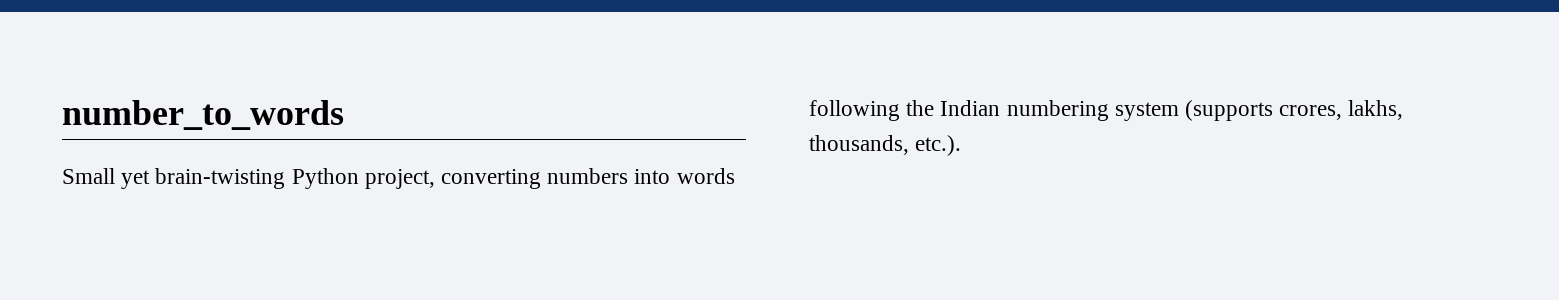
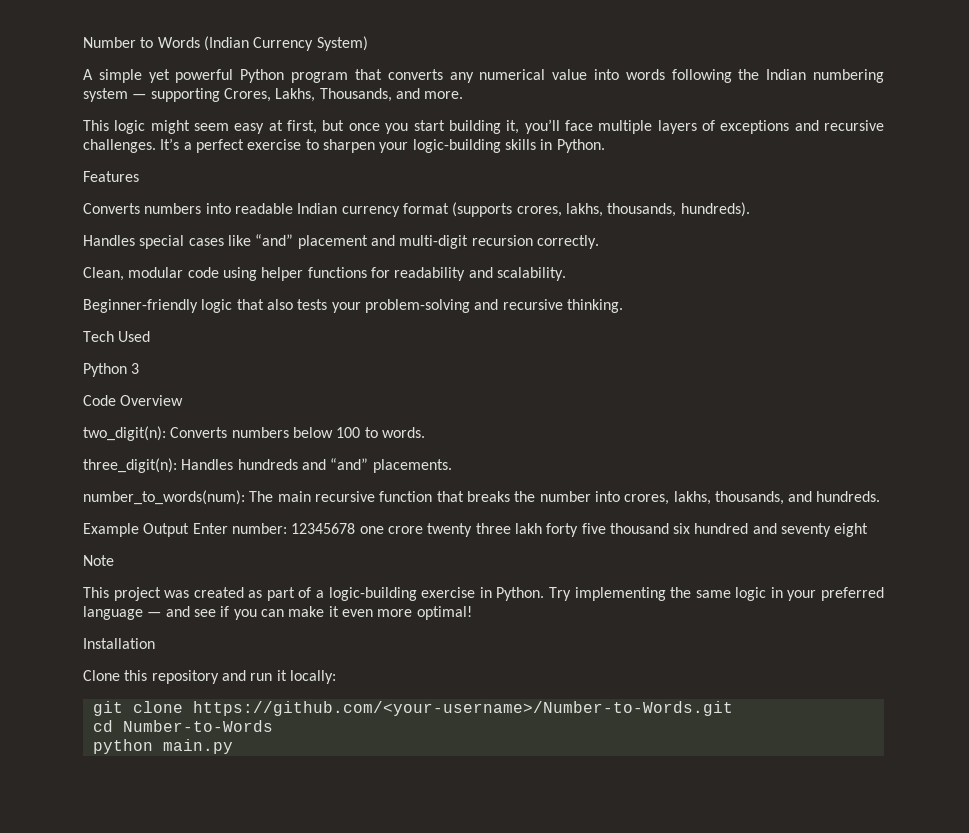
[62,100,344,130] [62,168,629,189] number_to_words // Small yet brain-twisting Python project, converting numbers -> [83,36,368,51] [83,69,588,83] Number to Words (Indian Currency System) // A simple yet powerful Python program that converts any numerical value
[1185,100,1404,121] [809,135,962,156] (supports crores, lakhs, thousands, etc.). -> [132,88,464,102] [83,119,885,134] [83,138,605,153] [83,171,139,182] [83,202,750,217] [83,234,599,249] [83,267,566,281] [83,299,623,313] [83,331,151,342] [83,363,140,377] [83,395,184,406] [83,426,425,441] [83,458,452,473] [83,490,881,505] [83,523,869,537] [83,555,114,566] [83,587,884,601] [83,606,472,620] [83,638,155,649] [83,670,336,684] [92,701,733,716] [92,720,273,732] [92,739,233,754] — supporting Crores, Lakhs, Thousands, and more. // This logic might seem easy at first, but once you start building it, you’ll face multiple layers of exceptions and recursive challenges. It’s a perfect exercise to sharpen your logic-building skills in Python. // Features // Converts numbers into readable Indian currency format (supports crores, lakhs, thousands, hundreds). // Handles special cases like “and” placement and multi-digit recursion correctly. // Clean, modular code using helper functions for readability and scalability. // Beginner-friendly logic that also tests your problem-solving and recursive thinking. // Tech Used // Python 3 // Code Overview // two_digit(n): Converts numbers below 100 to words. // three_digit(n): Handles hundreds and “and” placements. // number_to_words(num): The main recursive function that breaks the number into crores, lakhs, thousands, and hundreds. // Example Output Enter number: 12345678 one crore twenty three lakh forty five thousand six hundred and seventy eight // Note // This project was created as part of a logic-building exercise in Python. Try implementing the same logic in your preferred language — and see if you can make it even more optimal! // Installation // Clone this repository and run it locally: // git clone https://github.com/<your-username>/Number-to-Words.git // cd Number-to-Words // python main.py

